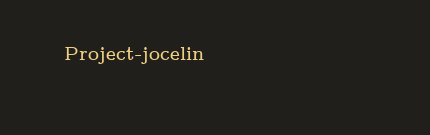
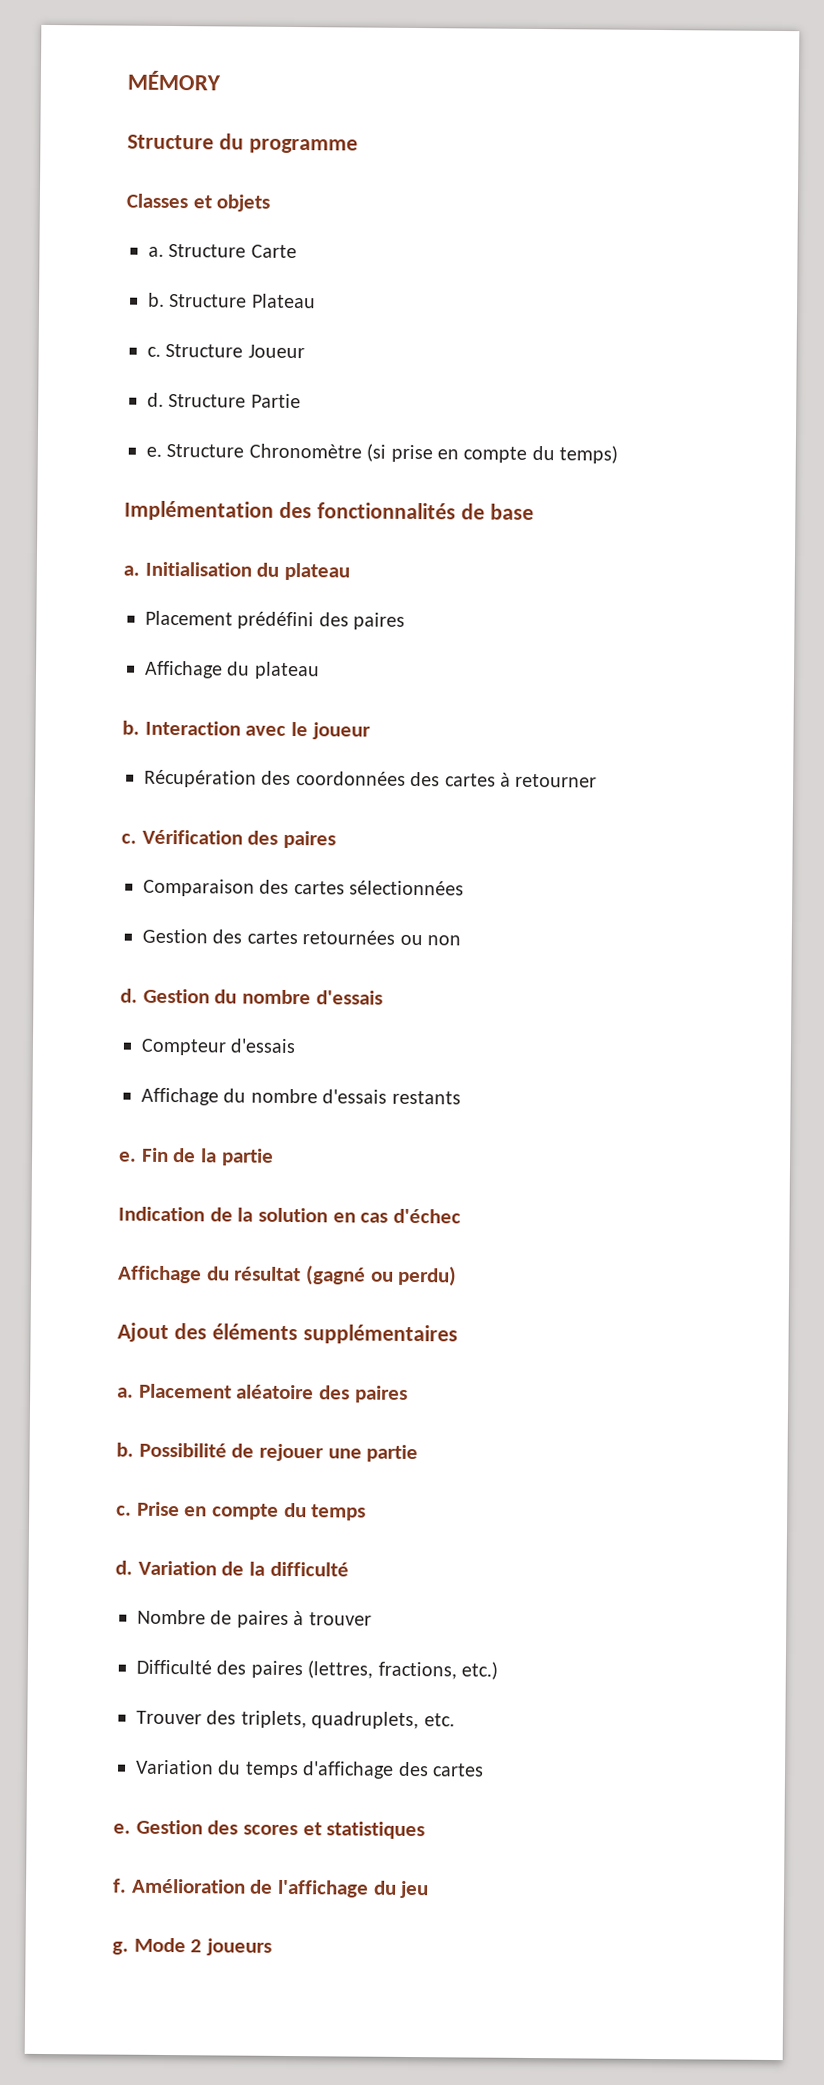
[64,47,204,64] Project-jocelin -> [127,70,221,91] [127,133,358,154] [126,193,271,212] [148,243,297,259] [148,292,316,309] [147,343,305,359] [147,392,301,409] [146,443,619,464] [124,500,534,521] [123,561,351,581] [145,610,406,630] [144,660,320,680] [122,720,371,740] [144,769,598,788] [121,829,337,849] [143,878,465,897] [142,928,461,946] [120,988,383,1005] [141,1038,297,1056] [141,1087,461,1106] [119,1147,274,1166] [118,1206,462,1224] [118,1265,458,1287] [117,1322,458,1345] [117,1383,408,1403] [116,1442,419,1463] [116,1501,367,1521] [115,1560,349,1577] [137,1609,372,1629] [136,1659,498,1680] [136,1710,455,1730] [135,1759,484,1779] [113,1819,426,1840] [113,1878,430,1899] [112,1937,273,1956] MÉMORY // Structure du programme // Classes et objets // a. Structure Carte // b. Structure Plateau // c. Structure Joueur // d. Structure Partie // e. Structure Chronomètre (si prise en compte du temps) // Implémentation des fonctionnalités de base // a. Initialisation du plateau // Placement prédéfini des paires // Affichage du plateau // b. Interaction avec le joueur // Récupération des coordonnées des cartes à retourner // c. Vérification des paires // Comparaison des cartes sélectionnées // Gestion des cartes retournées ou non // d. Gestion du nombre d'essais // Compteur d'essais // Affichage du nombre d'essais restants // e. Fin de la partie // Indication de la solution en cas d'échec // Affichage du résultat (gagné ou perdu) // Ajout des éléments supplémentaires // a. Placement aléatoire des paires // b. Possibilité de rejouer une partie // c. Prise en compte du temps // d. Variation de la difficulté // Nombre de paires à trouver // Difficulté des paires (lettres, fractions, etc.) // Trouver des triplets, quadruplets, etc. // Variation du temps d'affichage des cartes // e. Gestion des scores et statistiques // f. Amélioration de l'affichage du jeu // g. Mode 2 joueurs

